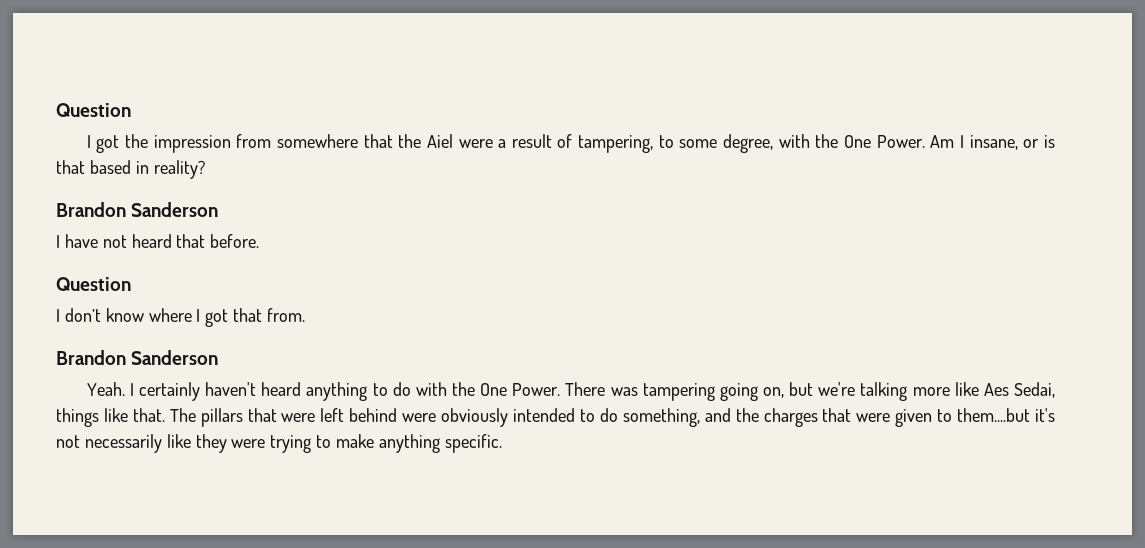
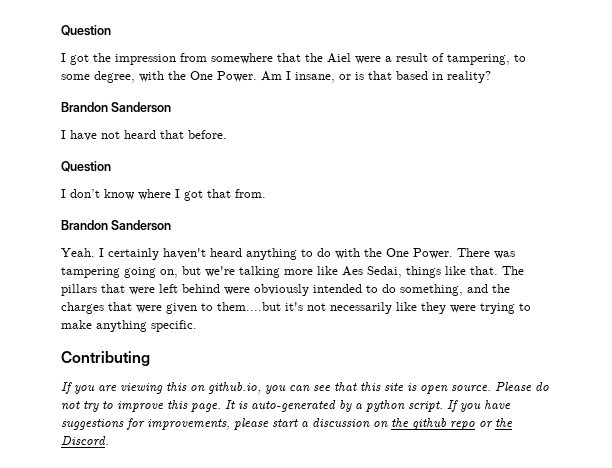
(502, 443) none -> [61,351,150,366] [61,382,549,394] [61,400,511,412] [61,418,513,430] [61,436,109,446] // Contributing // If you are viewing this on github.io, you can see that this site is open source. Please do not try to improve this page. It is auto-generated by a python script. If you have suggestions for improvements, please start a discussion on the github repo or the Discord.

